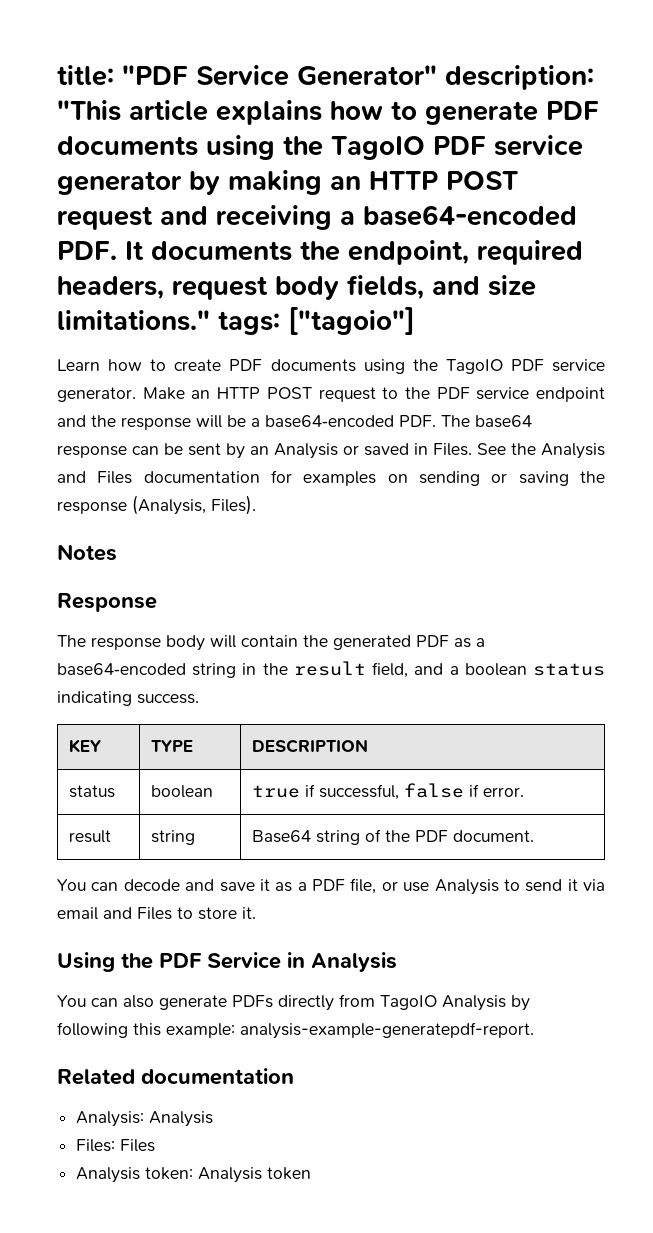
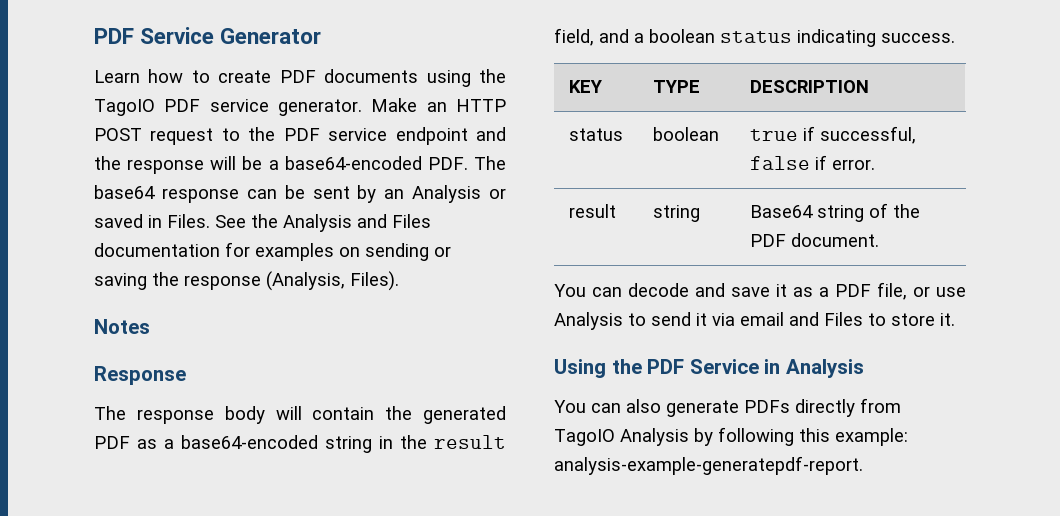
[57,65,594,90] [57,100,599,125] [57,135,583,160] [57,170,518,195] [57,205,577,230] [57,240,583,265] [57,275,536,300] [57,307,415,335] title: "PDF Service Generator" description: "This article explains how to generate PDF documents using the TagoIO PDF service generator by making an HTTP POST request and receiving a base64-encoded PDF. It documents the endpoint, required headers, request body fields, and size limitations." tags: ["tagoio"] -> [94,27,322,44] PDF Service Generator
[57,1068,294,1085] [76,1111,214,1127] [76,1139,156,1152] [76,1167,312,1183] // Related documentation // Analysis: Analysis // Files: Files // Analysis token: Analysis token -> (863, 465) none

